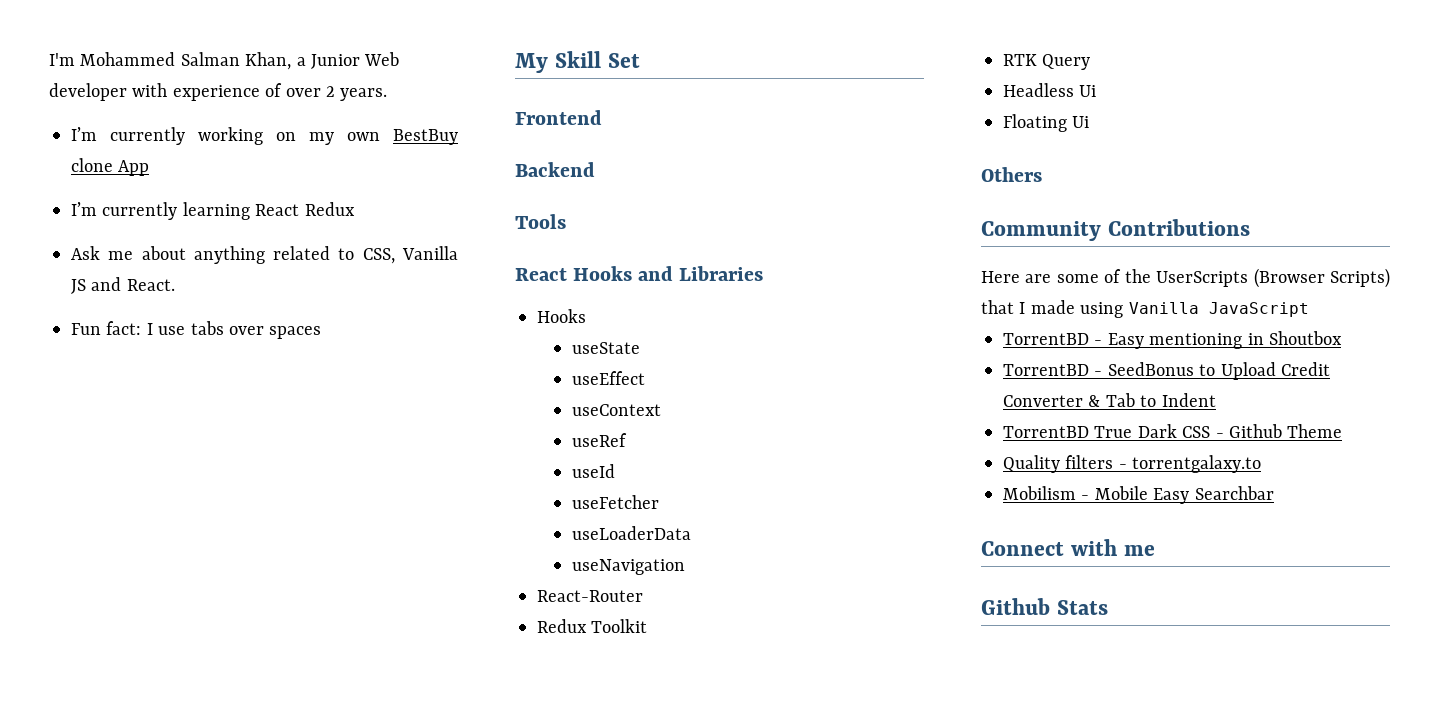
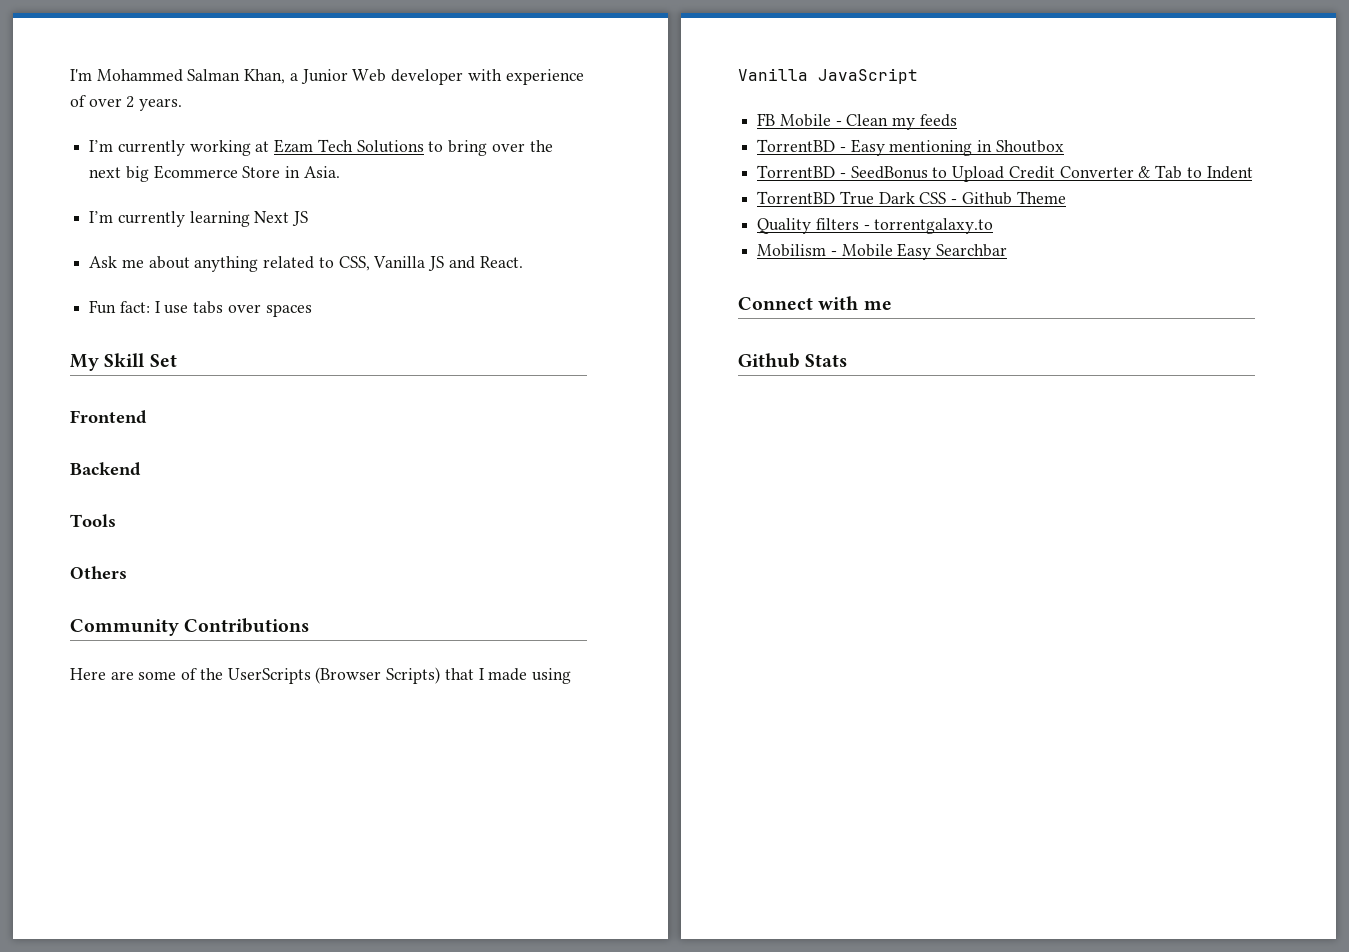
[276,129,458,145] [71,158,150,176] on my own BestBuy clone App -> [255,139,553,156] [89,165,340,182] at Ezam Tech Solutions to bring over the next big Ecommerce Store in Asia.
[255,202,355,216] React Redux -> [254,211,309,226] Next JS
[515,266,764,281] [537,309,586,323] [572,342,641,354] [572,371,646,385] [572,404,662,416] [572,433,628,447] [572,464,616,478] [572,495,660,509] [572,526,692,540] [572,559,686,575] [537,590,643,602] [537,619,648,633] [1003,54,1091,70] [1003,83,1097,97] [1003,114,1090,132] // React Hooks and Libraries // Hooks // useState // useEffect // useContext // useRef // useId // useFetcher // useLoaderData // useNavigation // React-Router // Redux Toolkit // RTK Query // Headless Ui // Floating Ui -> (116, 520) none
(1309, 309) none -> [757,113,957,130] // FB Mobile - Clean my feeds

